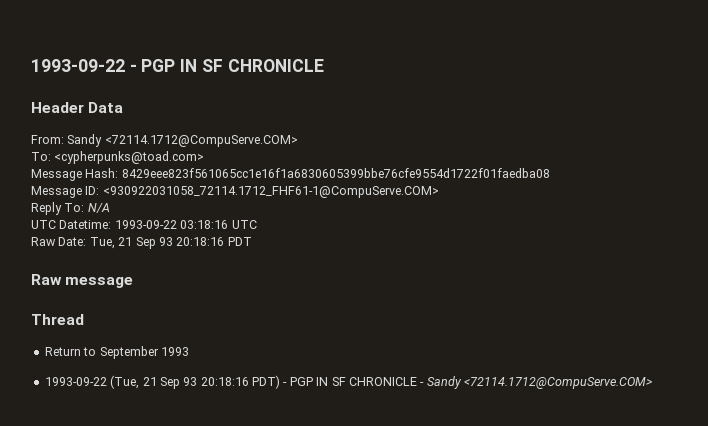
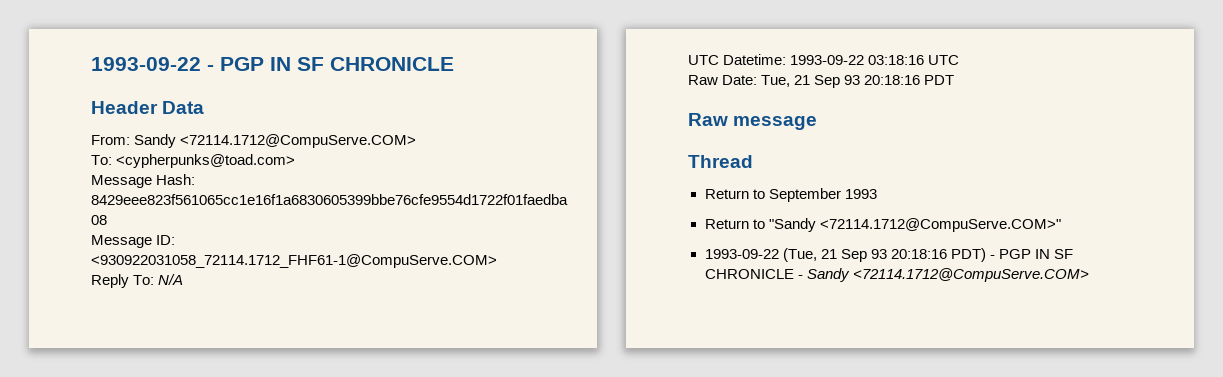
(189, 351) none -> [704,218,1061,232] // Return to "Sandy <72114.1712@CompuServe.COM>"

